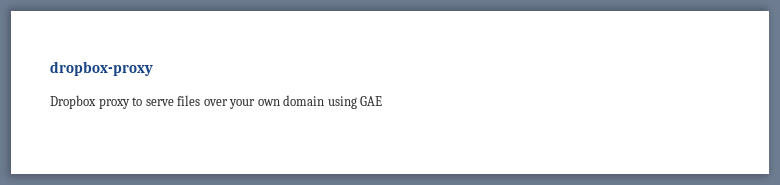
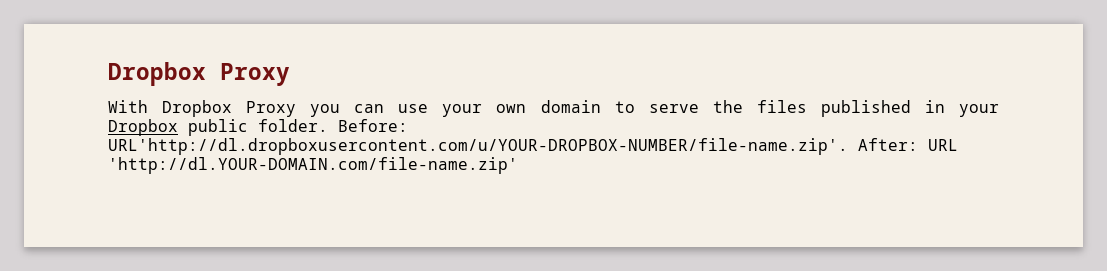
[50,61,153,76] [50,95,383,109] dropbox-proxy // Dropbox proxy to serve files over your own domain using GAE -> [108,62,290,86] [108,100,1000,117] [108,119,408,136] [108,138,958,155] [108,157,518,174] Dropbox Proxy // With Dropbox Proxy you can use your own domain to serve the files published in your Dropbox public folder. Before: URL'http://dl.dropboxusercontent.com/u/YOUR-DROPBOX-NUMBER/file-name.zip'. After: URL 'http://dl.YOUR-DOMAIN.com/file-name.zip'

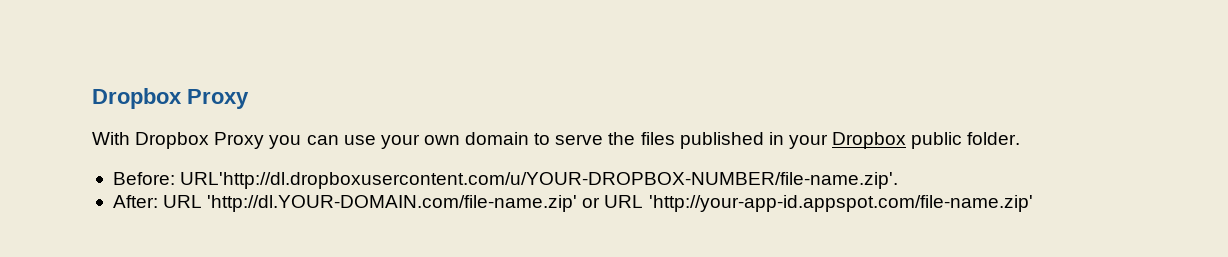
(328, 125) none -> (1021, 138) //
(848, 146) none -> (899, 180) //
(518, 165) none -> [582,195,1033,212] or URL 'http://your-app-id.appspot.com/file-name.zip'

